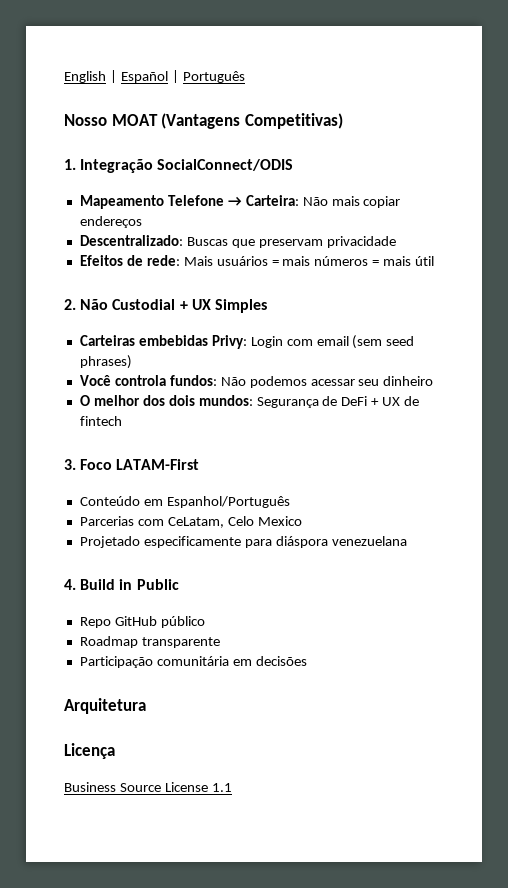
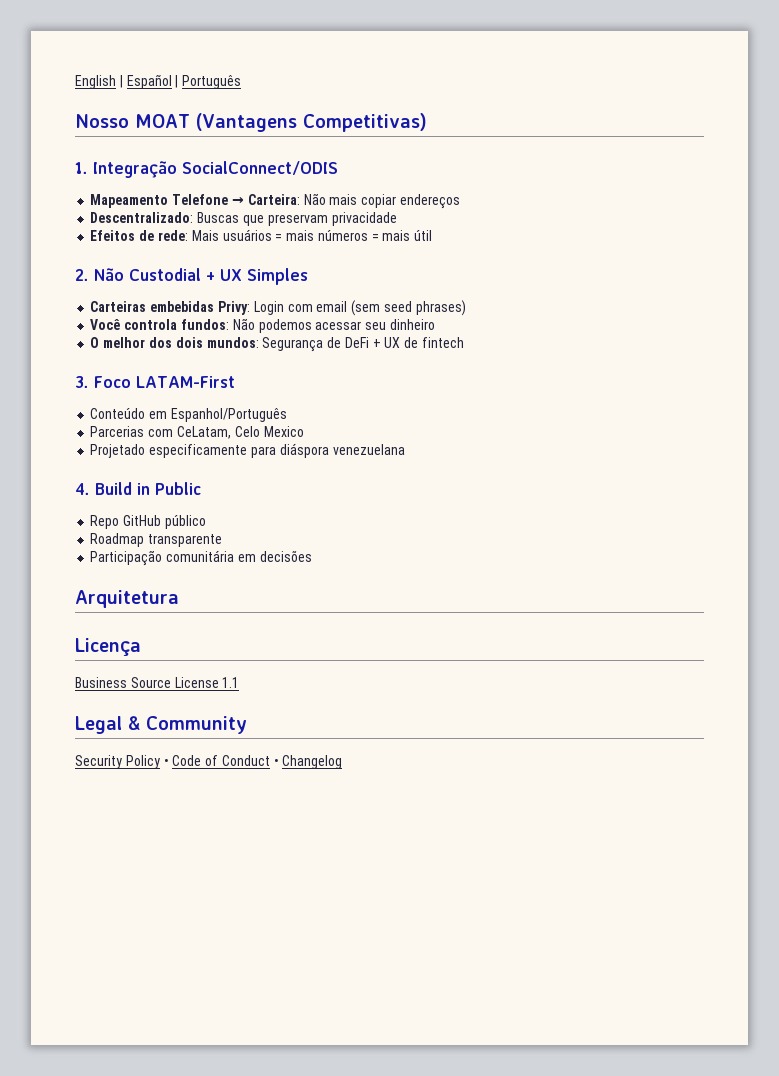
(232, 787) none -> [75,716,247,734] [75,755,343,769] // Legal & Community // Security Policy • Code of Conduct • Changelog

